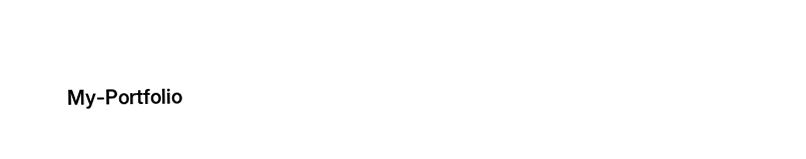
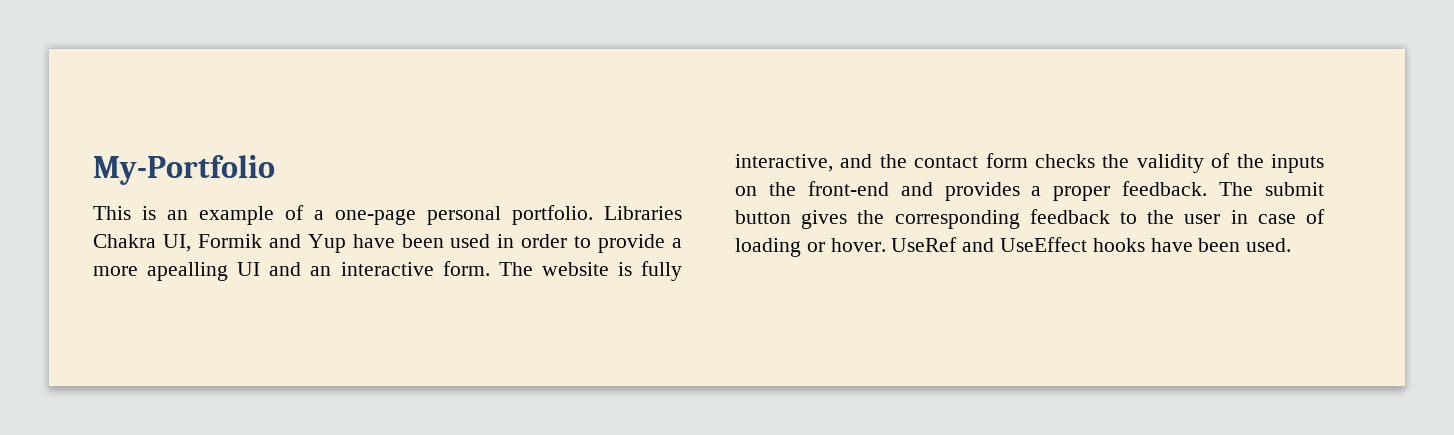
(183, 99) none -> [93,205,682,225] [93,234,683,253] [93,261,683,281] [735,153,1324,173] [735,181,1324,201] [735,209,1325,229] [735,237,1292,257] // This is an example of a one-page personal portfolio. Libraries Chakra UI, Formik and Yup have been used in order to provide a more apealling UI and an interactive form. The website is fully interactive, and the contact form checks the validity of the inputs on the front-end and provides a proper feedback. The submit button gives the corresponding feedback to the user in case of loading or hover. UseRef and UseEffect hooks have been used.

